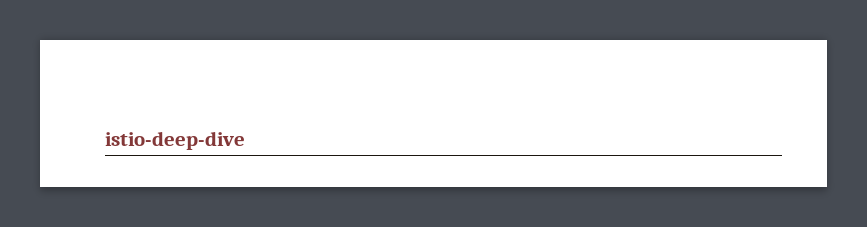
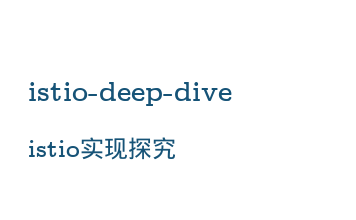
(245, 140) none -> [28,137,176,160] // istio实现探究

